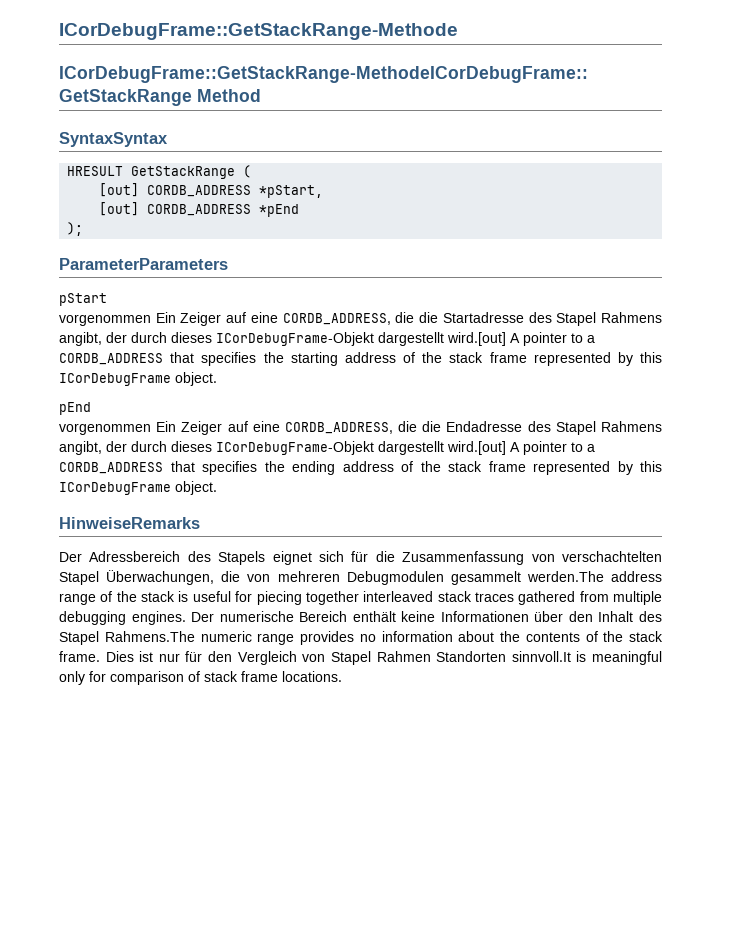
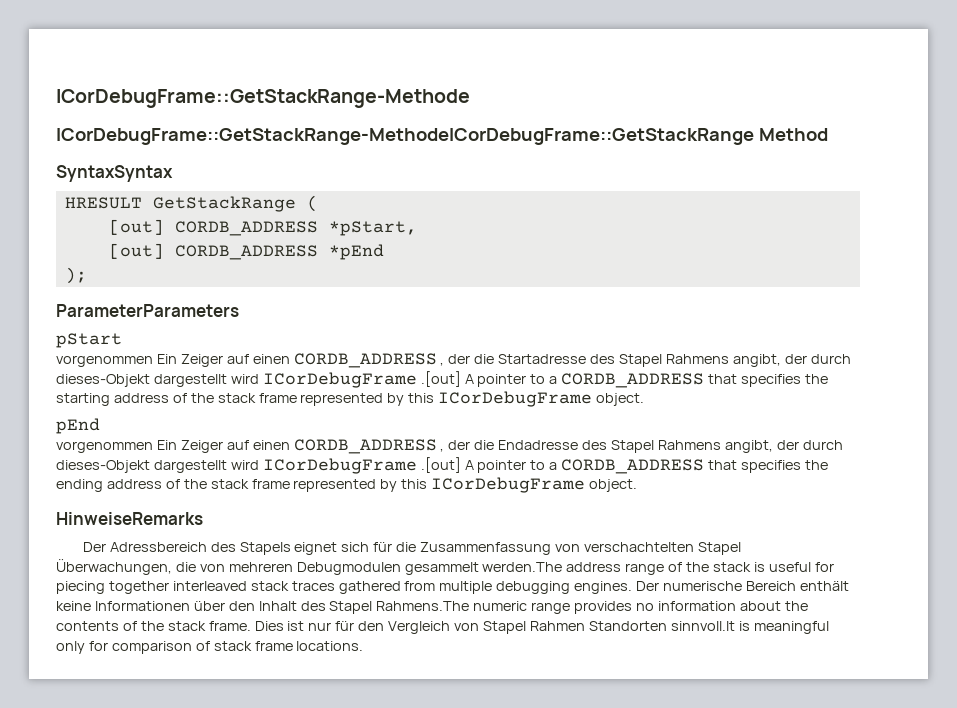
[250,312,415,325] eine CORDB_ADDRESS, die -> [252,353,471,368] einen CORDB_ADDRESS , der
[171,332,506,346] dieses ICorDebugFrame-Objekt dargestellt wird.[out] -> [56,371,461,388] dieses-Objekt dargestellt wird ICorDebugFrame .[out]
[252,421,418,434] eine CORDB_ADDRESS, die -> [252,439,471,454] einen CORDB_ADDRESS , der
[171,441,506,455] dieses ICorDebugFrame-Objekt dargestellt wird.[out] -> [56,457,461,474] dieses-Objekt dargestellt wird ICorDebugFrame .[out]

